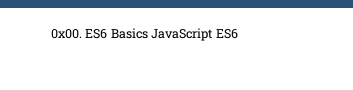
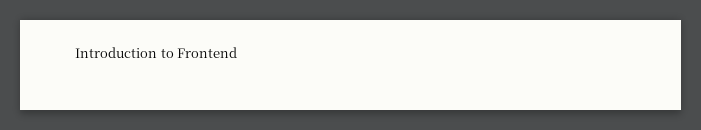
[51,28,238,41] 0x00. ES6 Basics JavaScript ES6 -> [75,47,238,58] Introduction to Frontend

